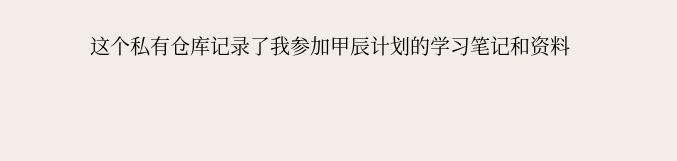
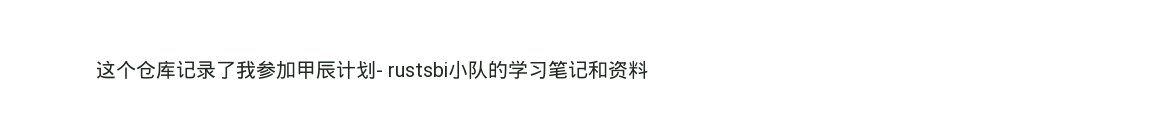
[129,36,170,57] 私有 -> (136, 69) none
(410, 46) none -> [376,60,489,79] - rustsbi小队

